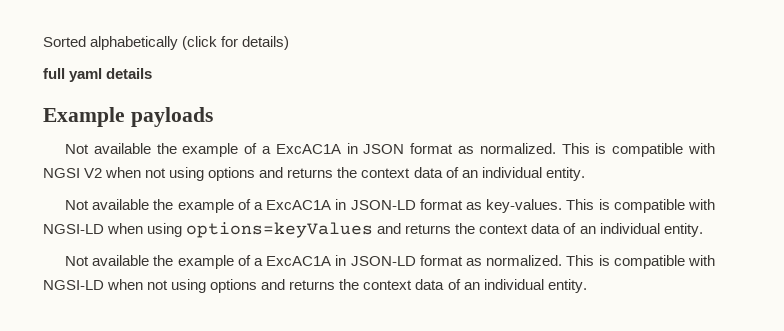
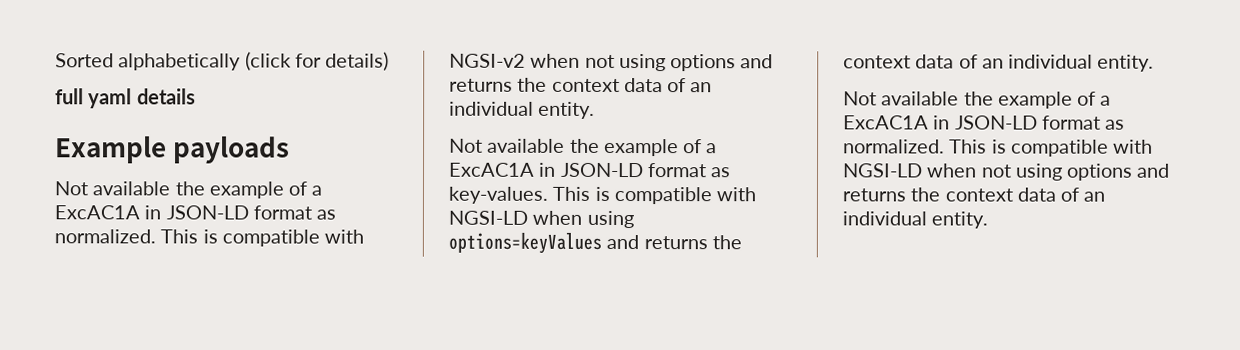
[363,143,716,157] [43,168,103,178] JSON format as normalized. This is compatible with NGSI V2 -> [165,205,337,220] [54,229,365,247] [449,53,526,68] JSON-LD format as normalized. This is compatible with NGSI-v2

